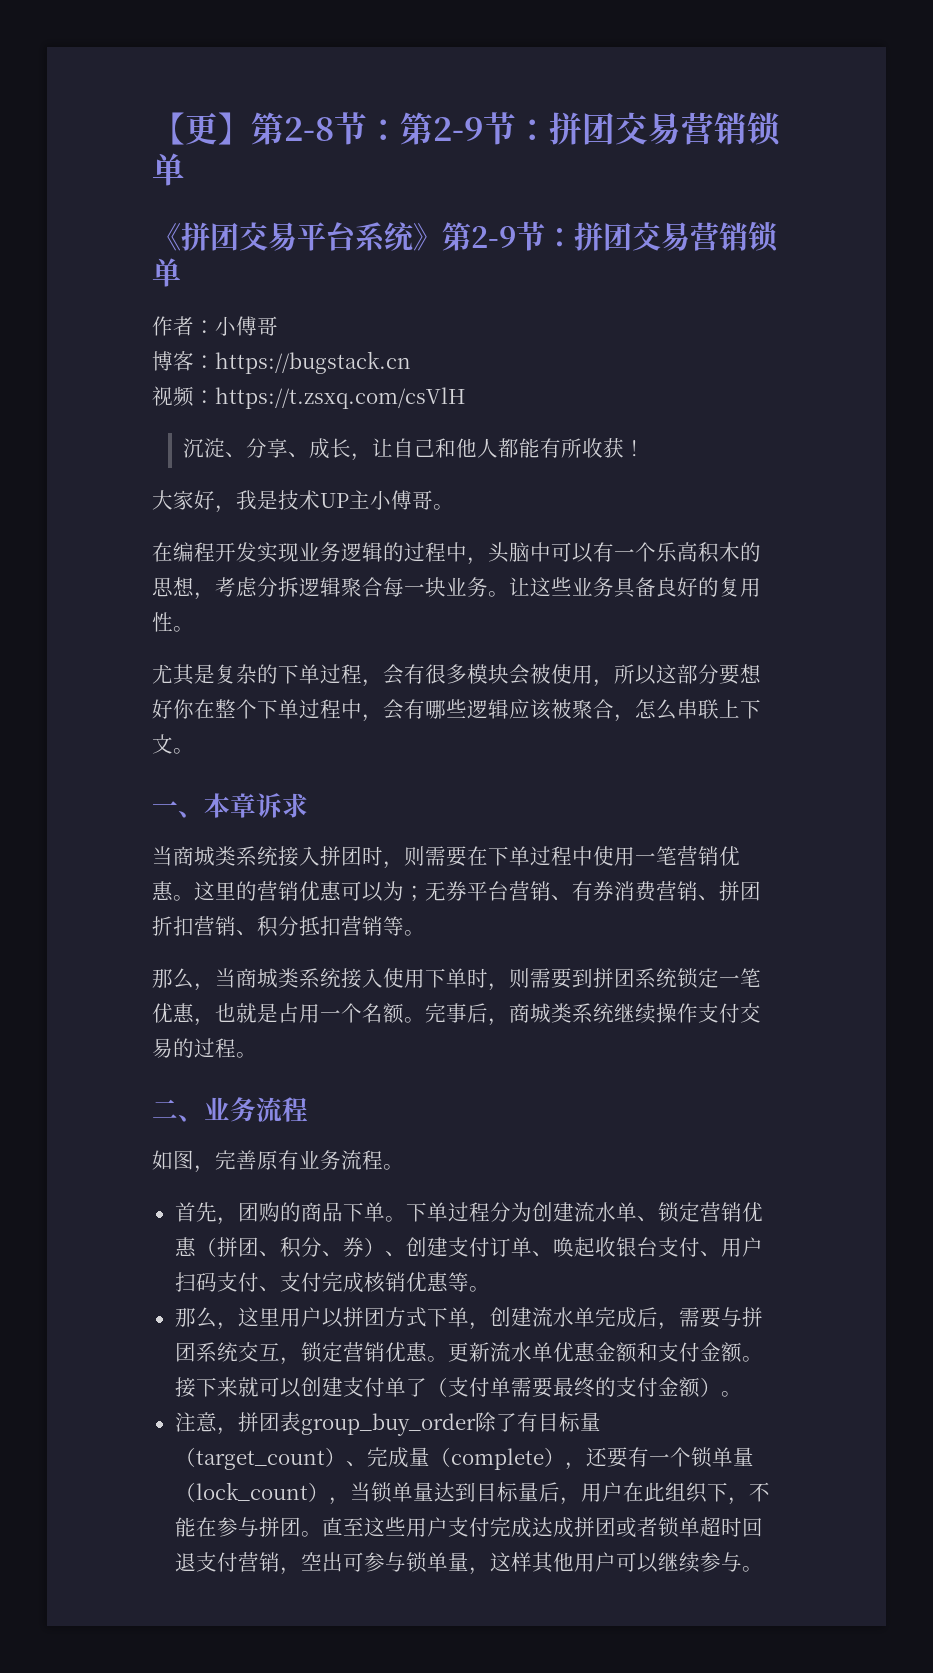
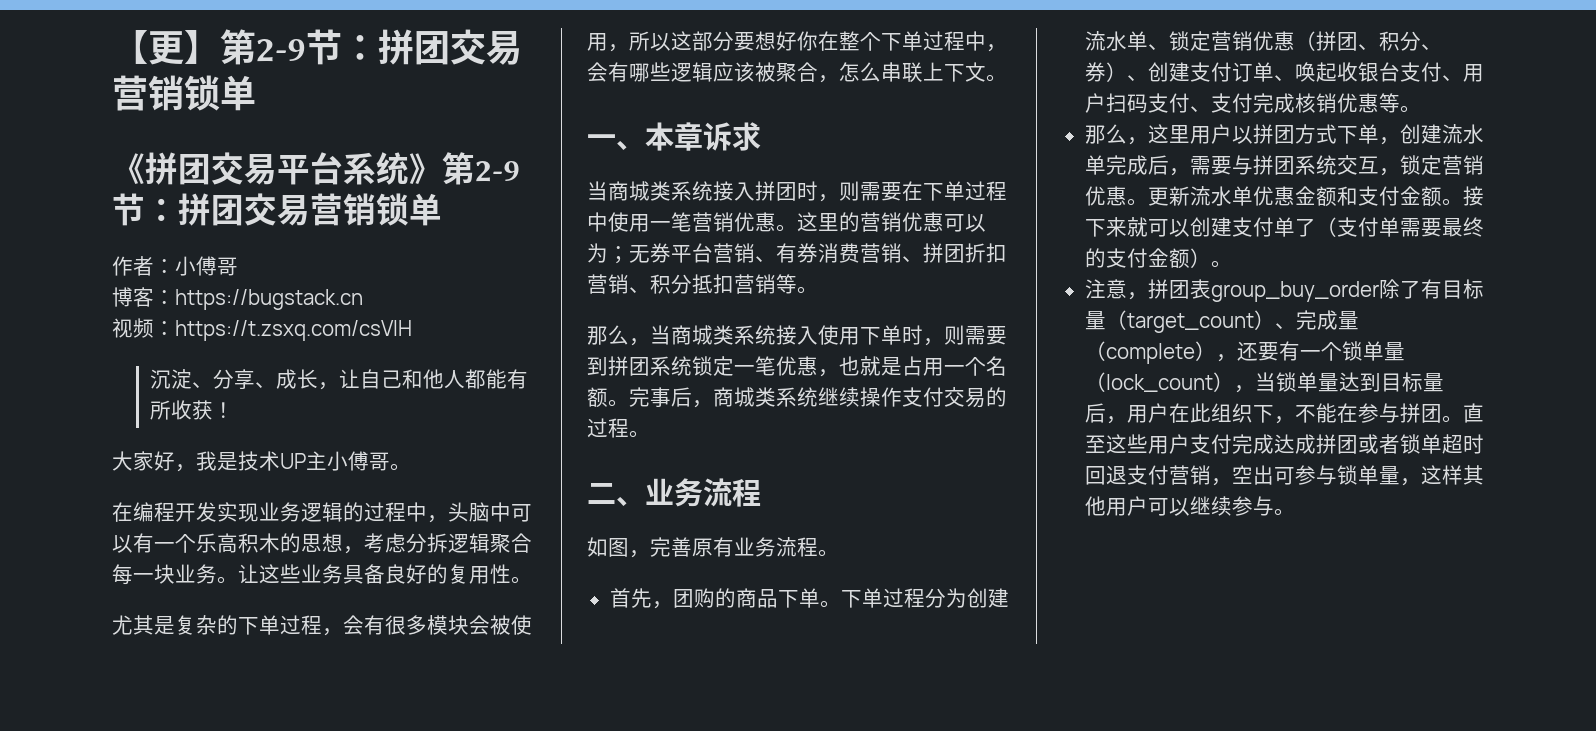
[284,112,433,145] 2-8节：第 -> (256, 47) none

